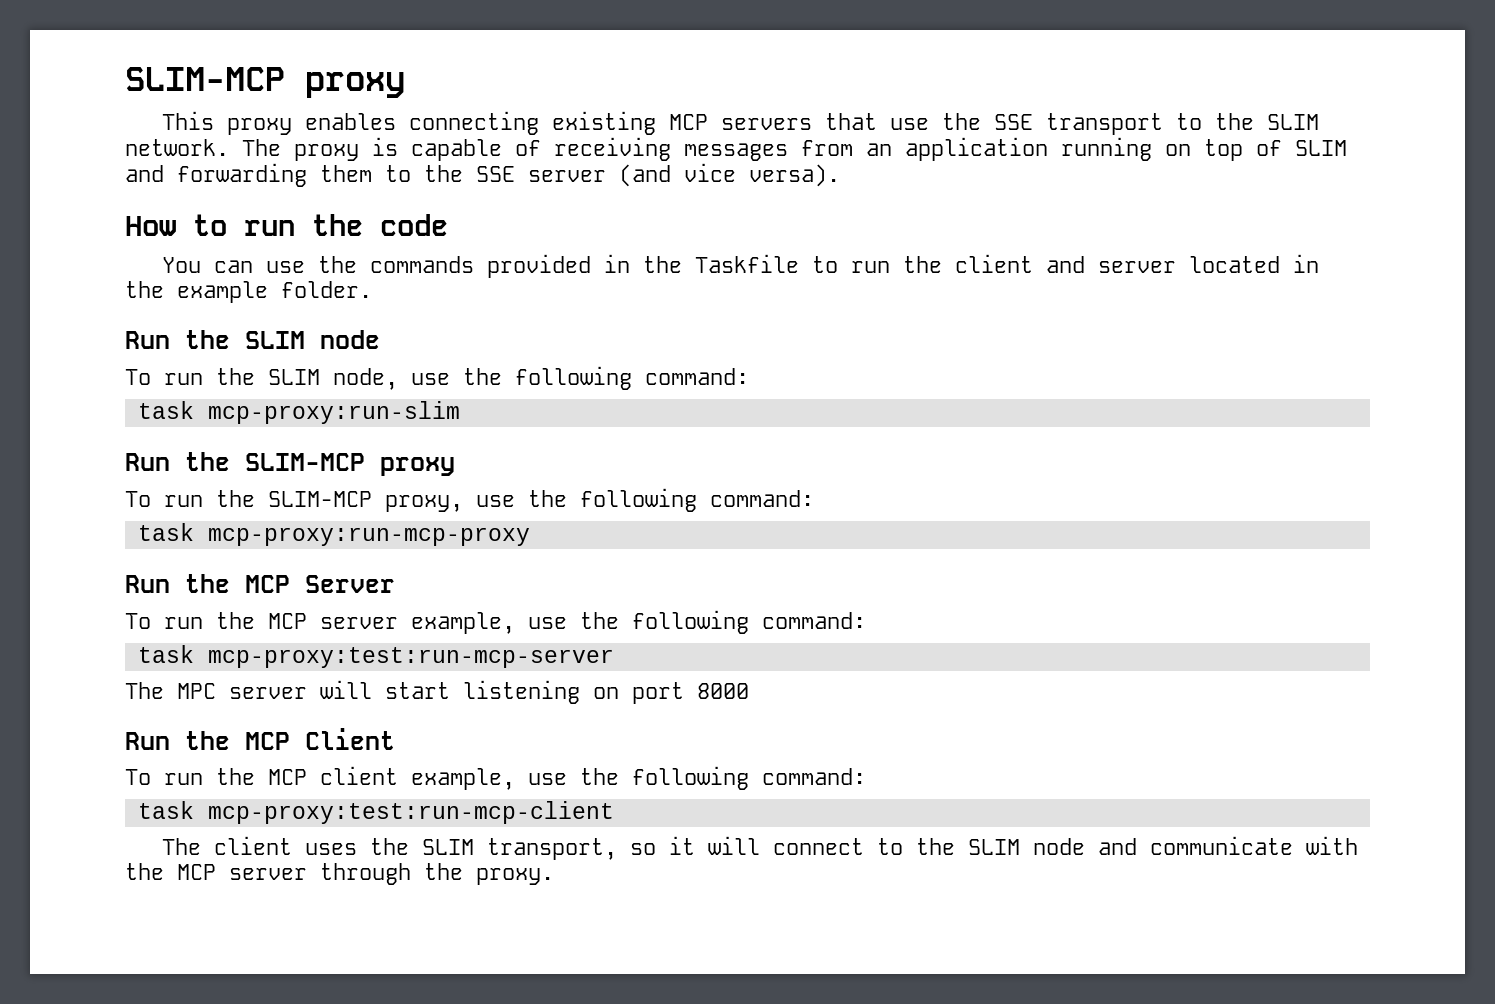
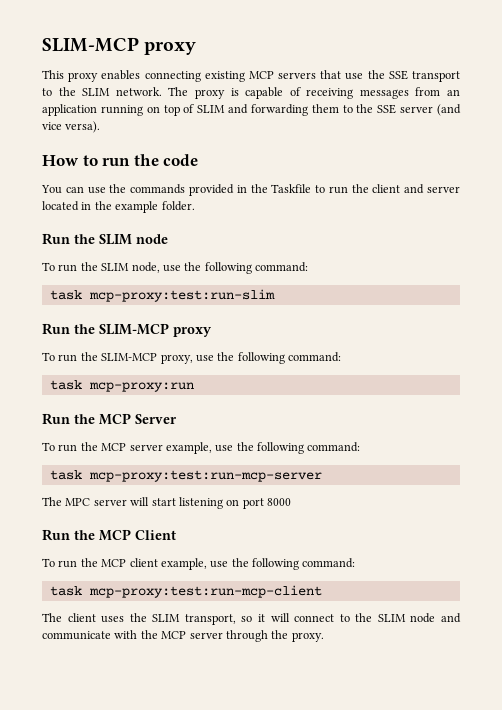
[207,401,460,424] mcp-proxy:run-slim -> [88,289,275,302] mcp-proxy:test:run-slim
[207,527,530,546] mcp-proxy:run-mcp-proxy -> [88,382,194,392] mcp-proxy:run

